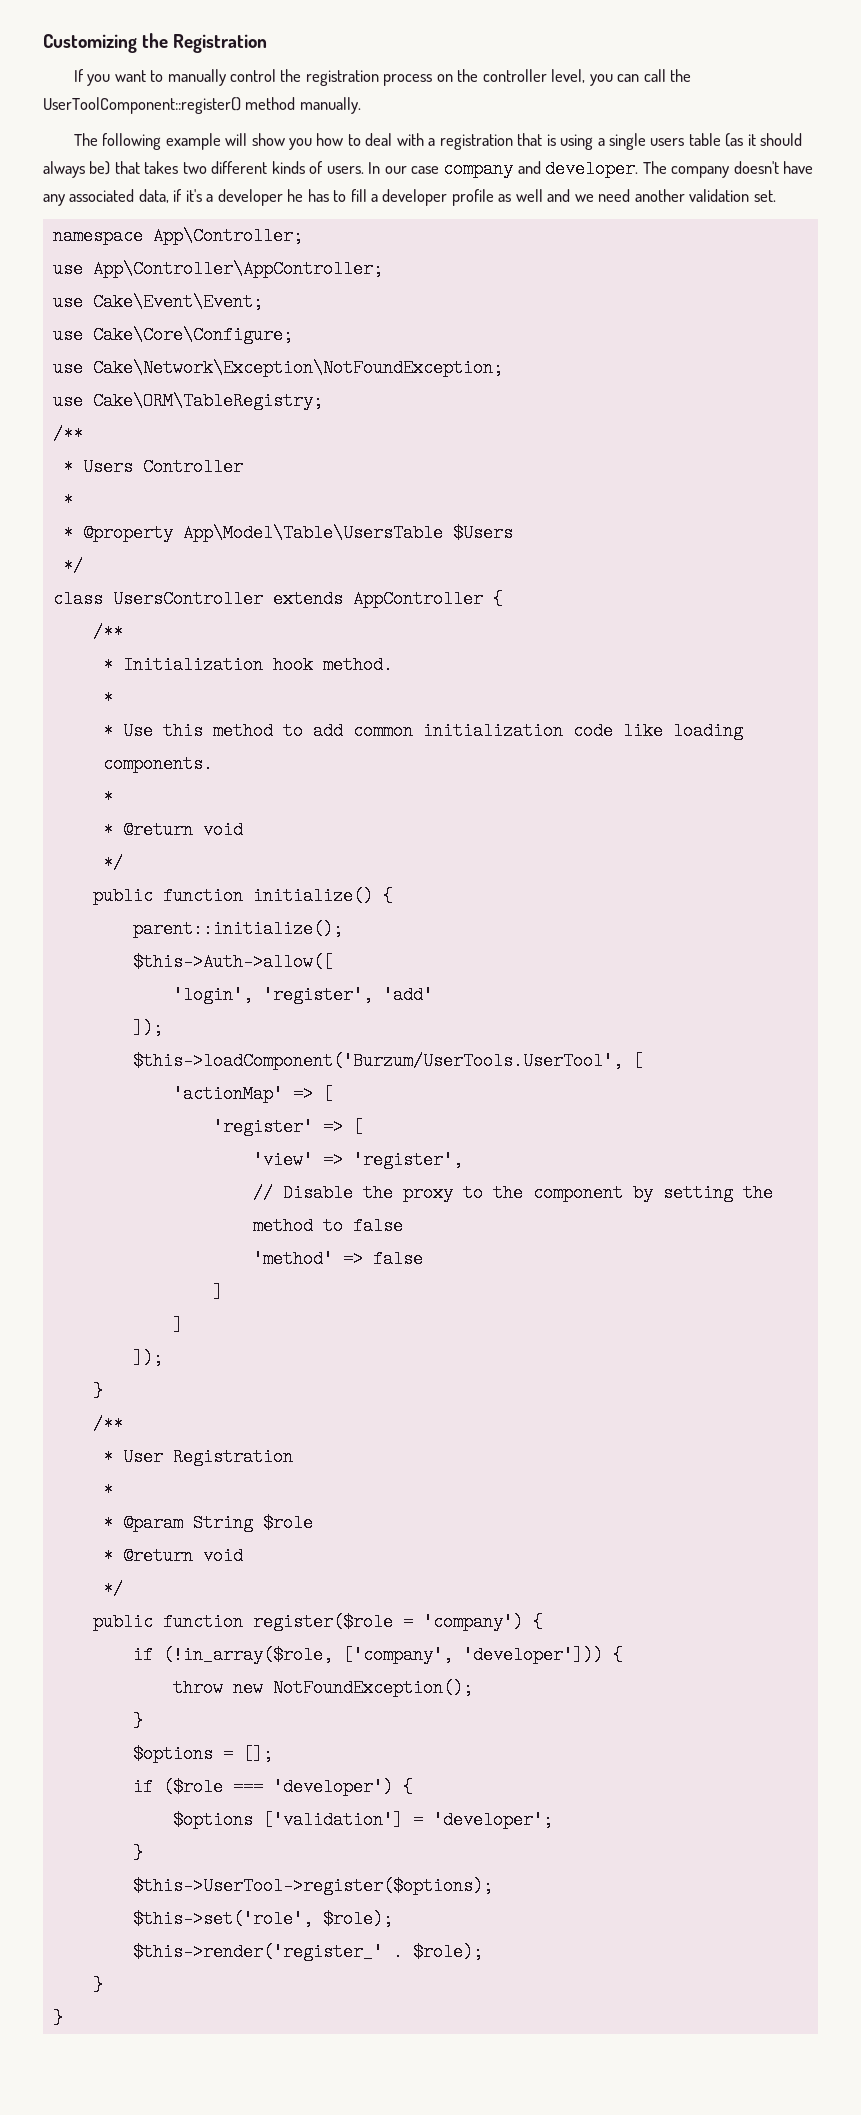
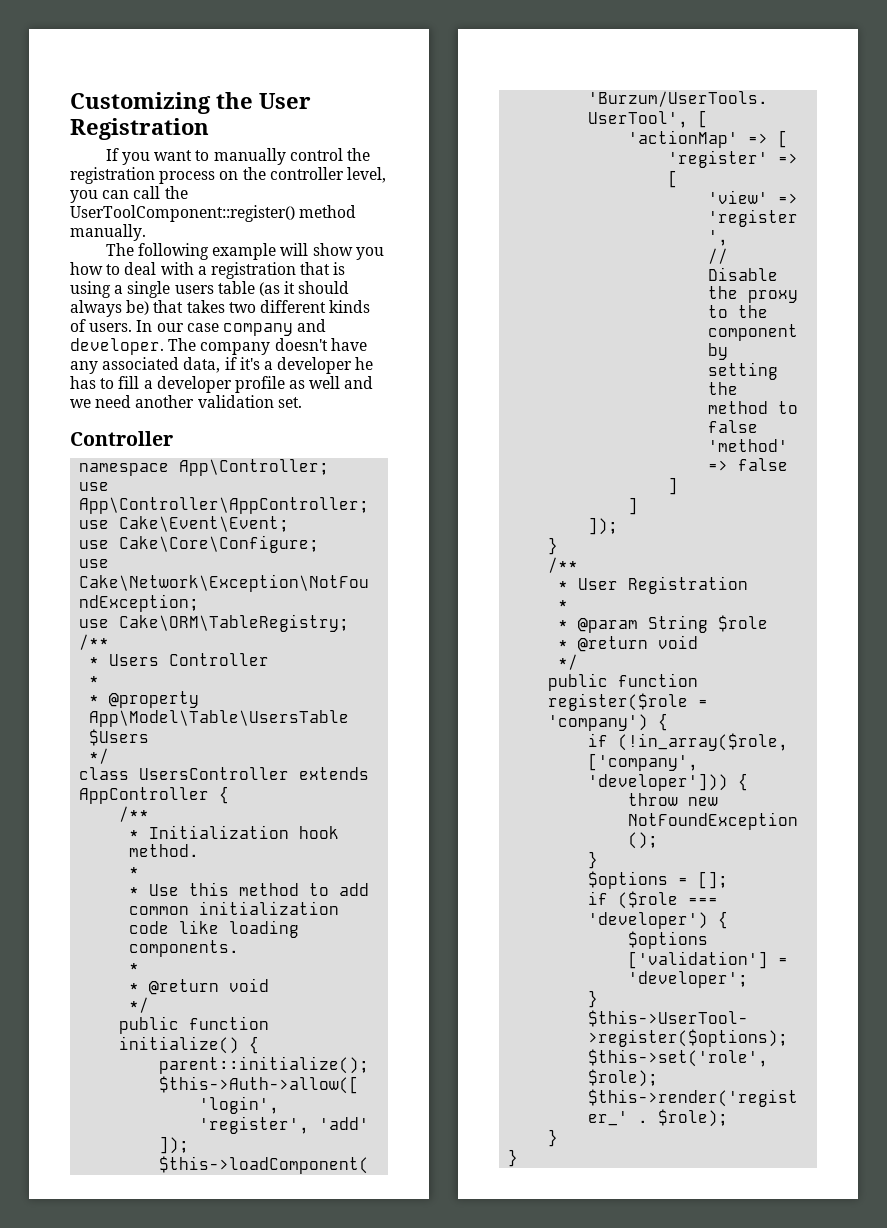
(169, 40) none -> [259,93,311,109] User
(776, 196) none -> [70,431,173,446] // Controller

